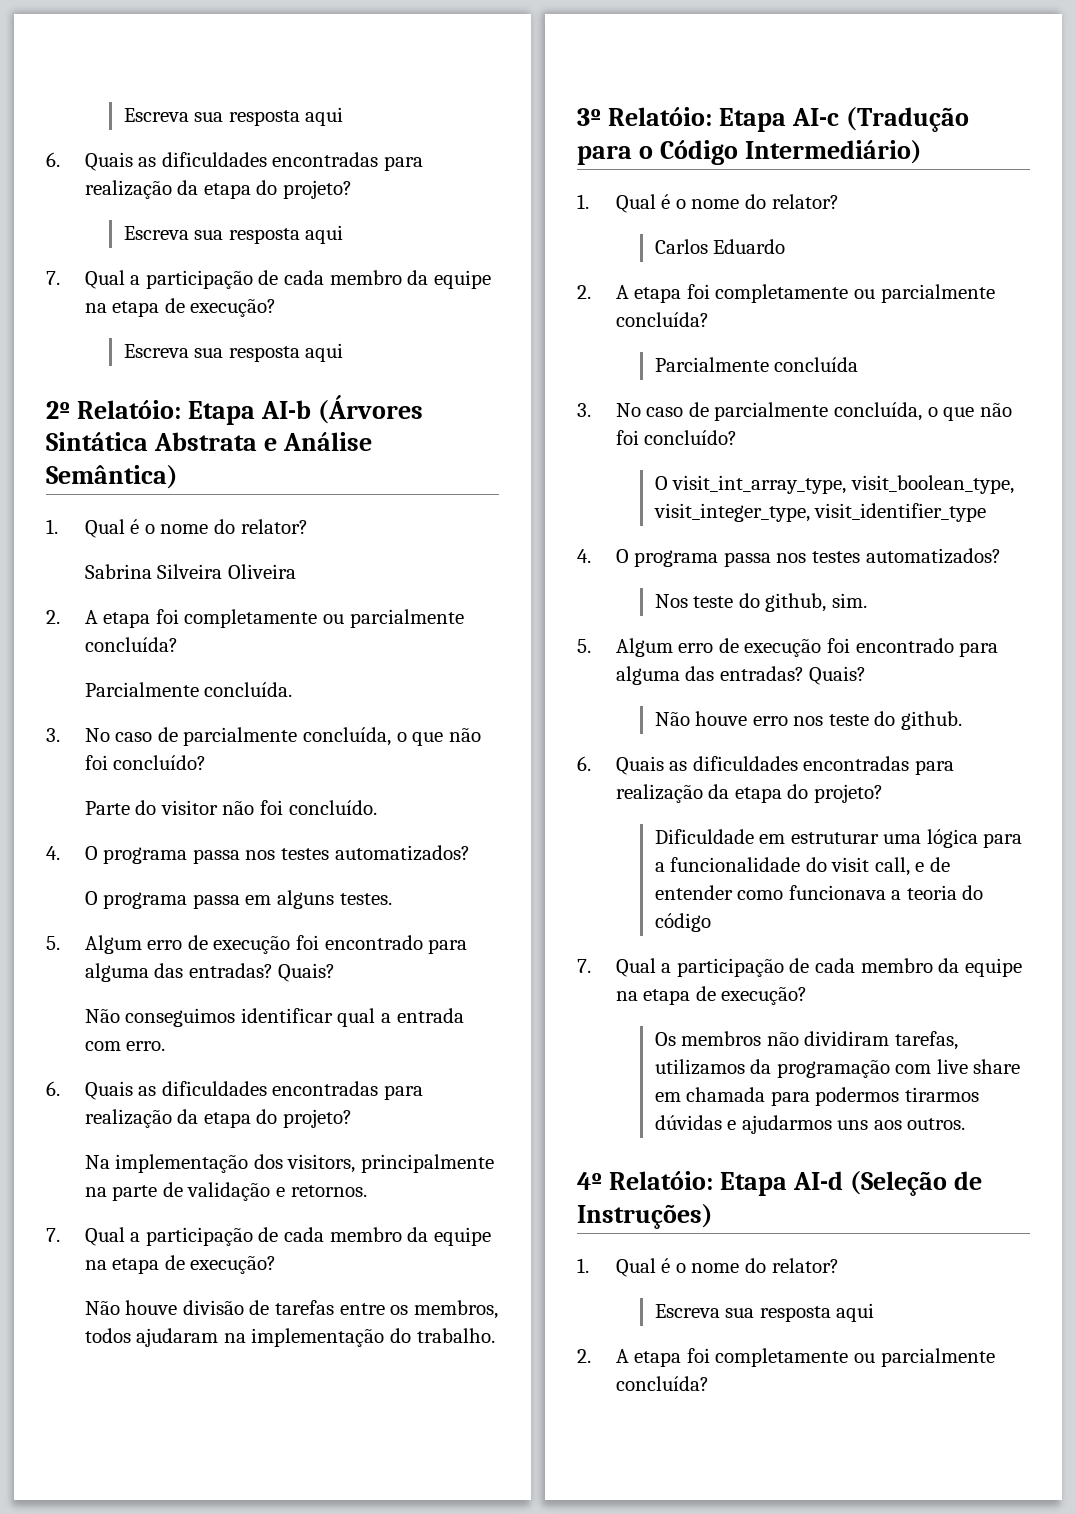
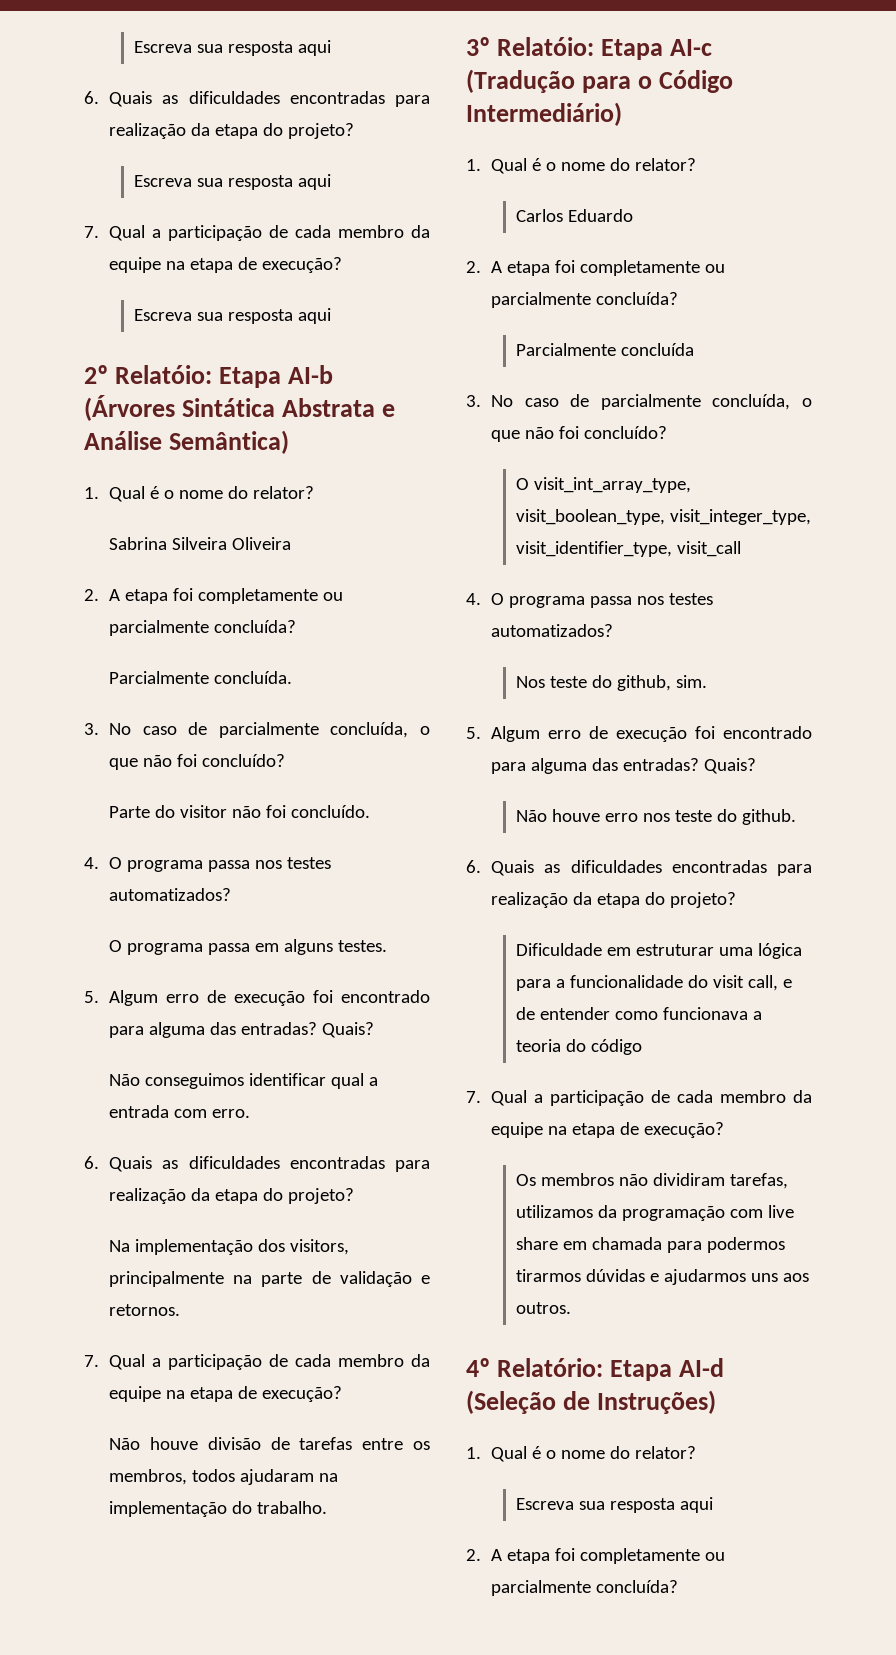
[814,503,987,522] visit_identifier_type -> [516,541,742,557] visit_identifier_type, visit_call
[609,1171,714,1190] Relatóio: -> [497,1358,604,1377] Relatório:

